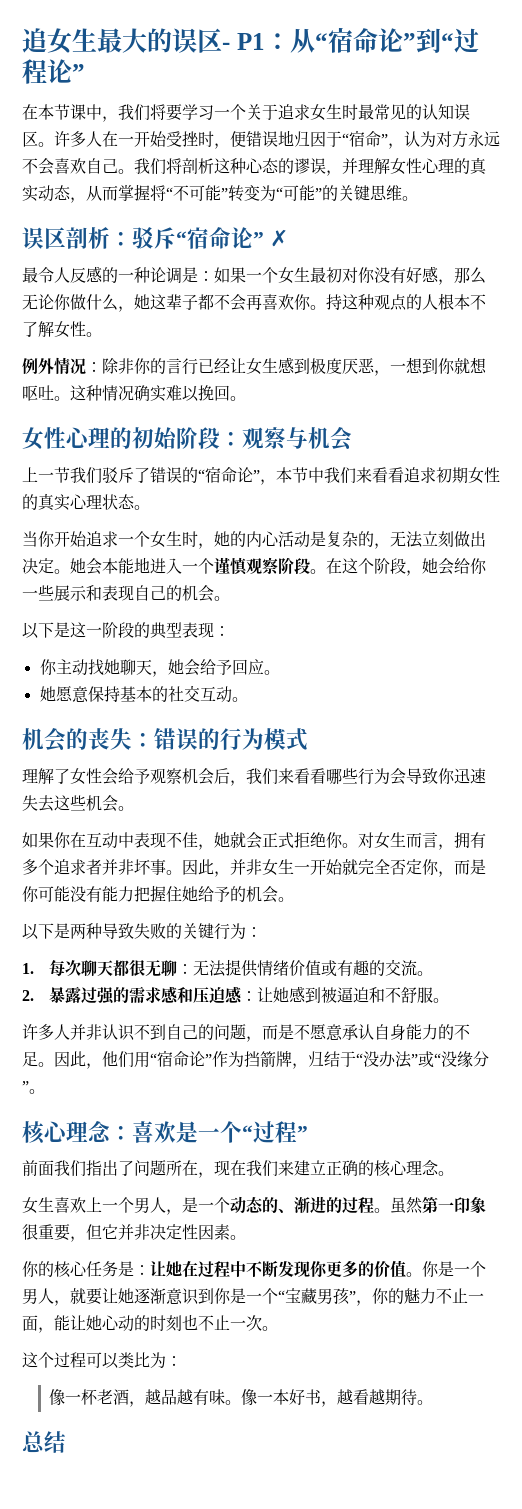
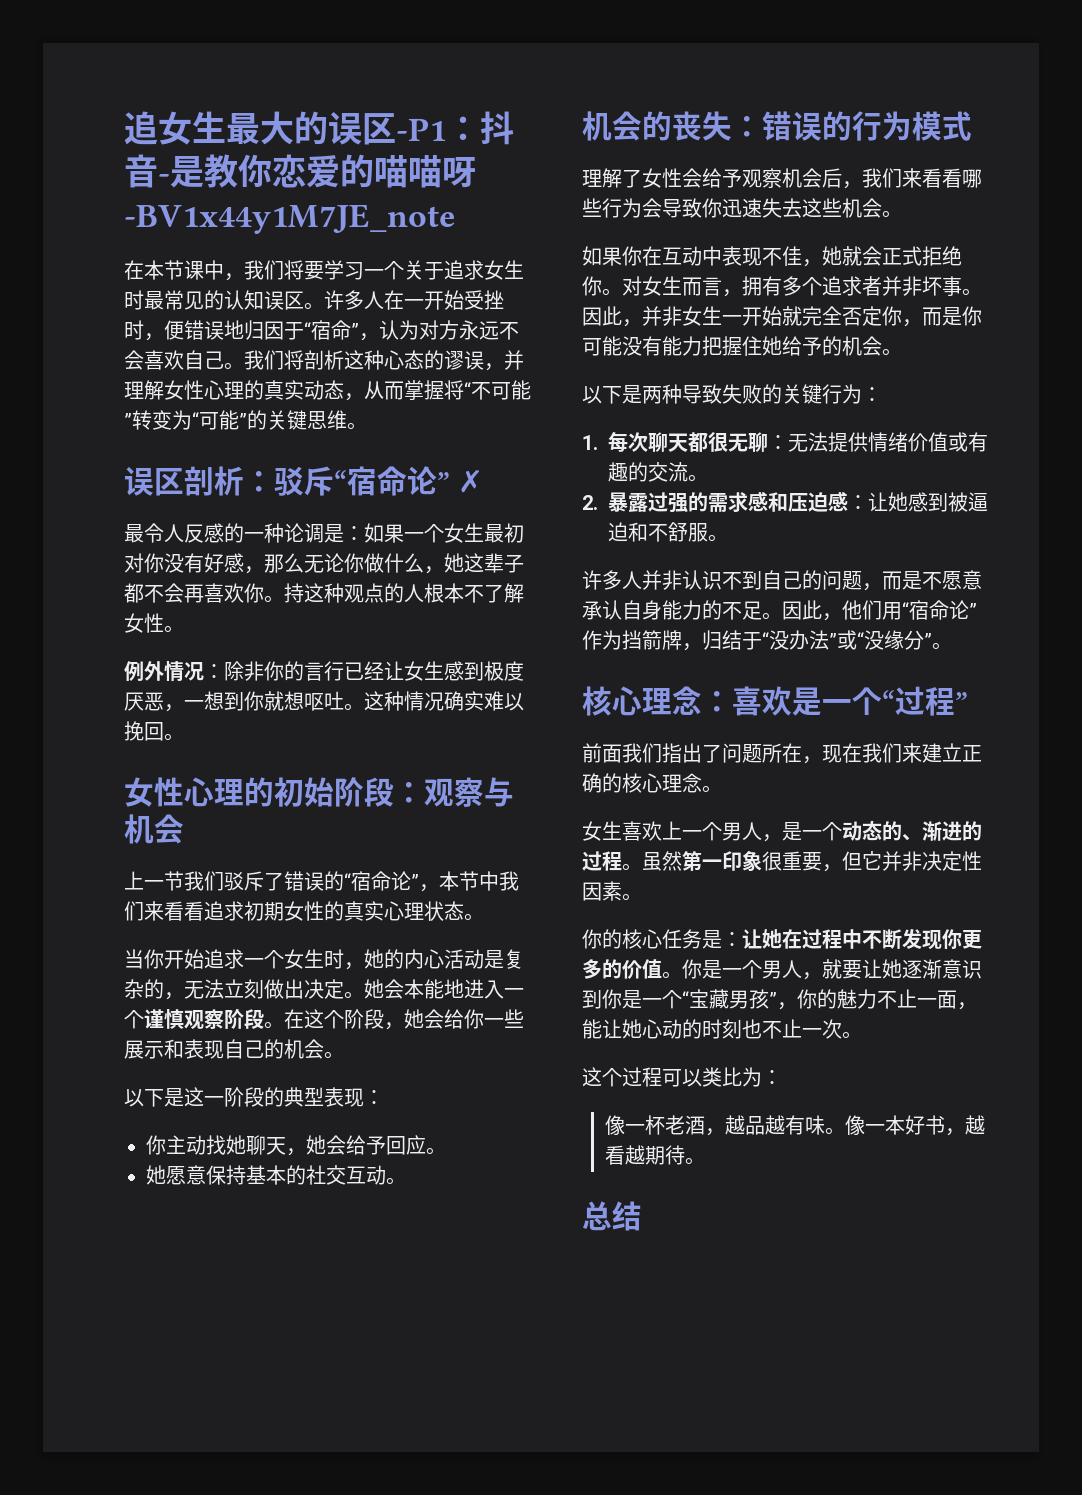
[222,27,479,53] [22,59,85,84] - P1：从“宿命论”到“过程论” -> [396,111,514,145] [124,154,476,188] [124,204,456,234] -P1：抖音-是教你恋爱的喵喵呀-BV1x44y1M7JE_note

